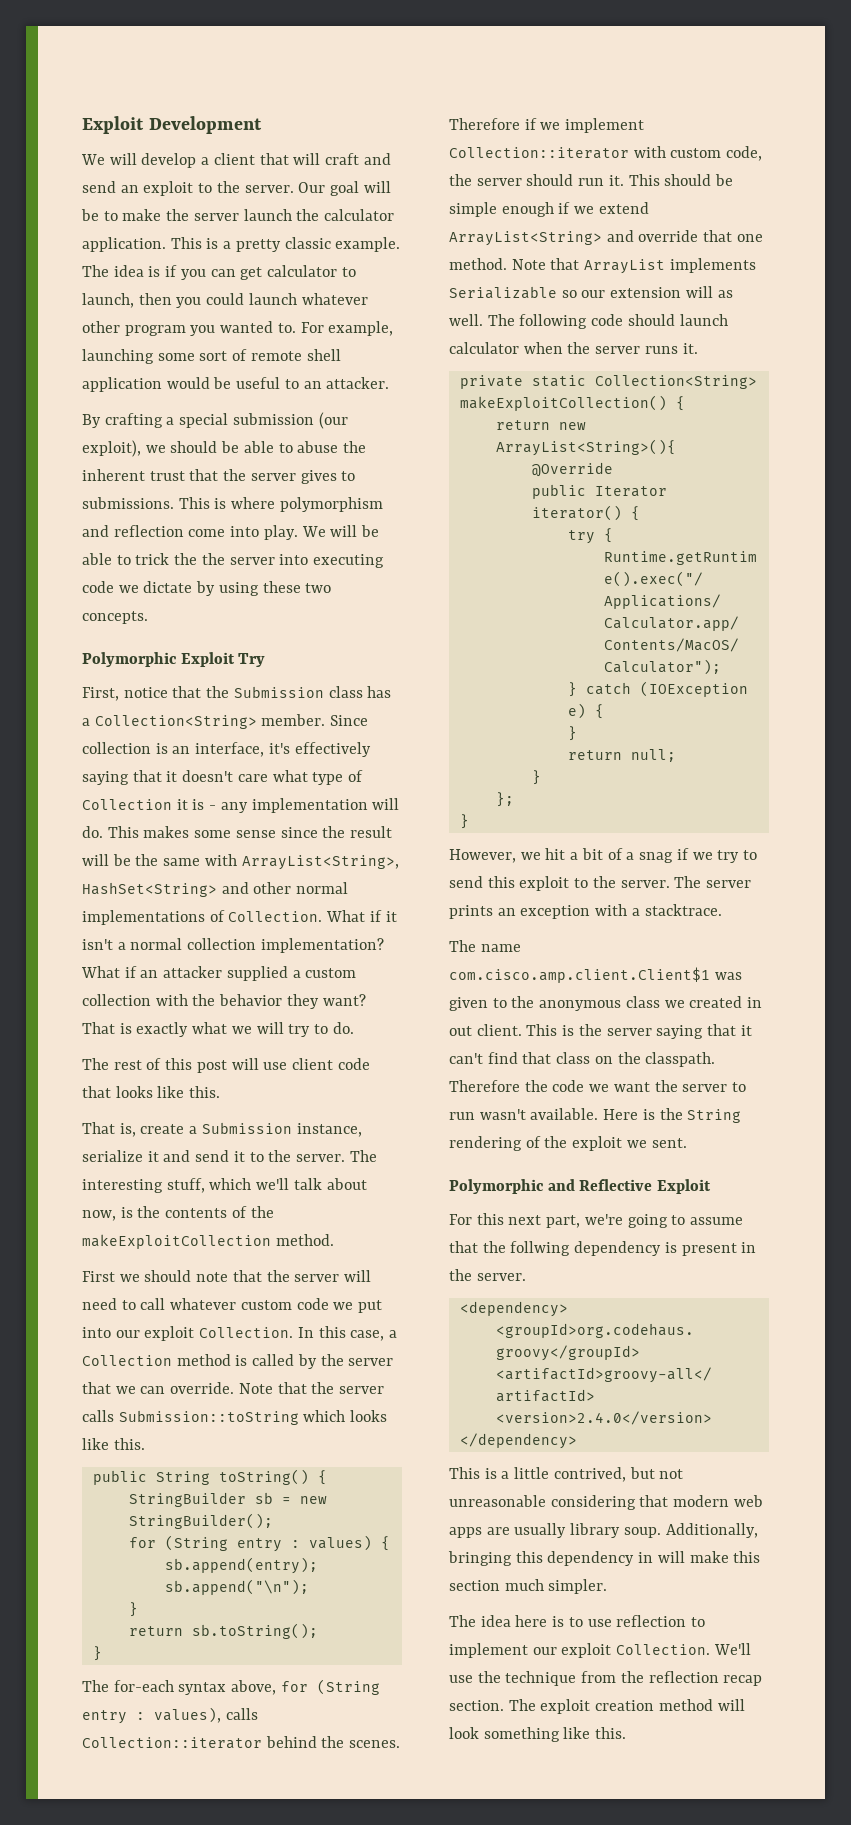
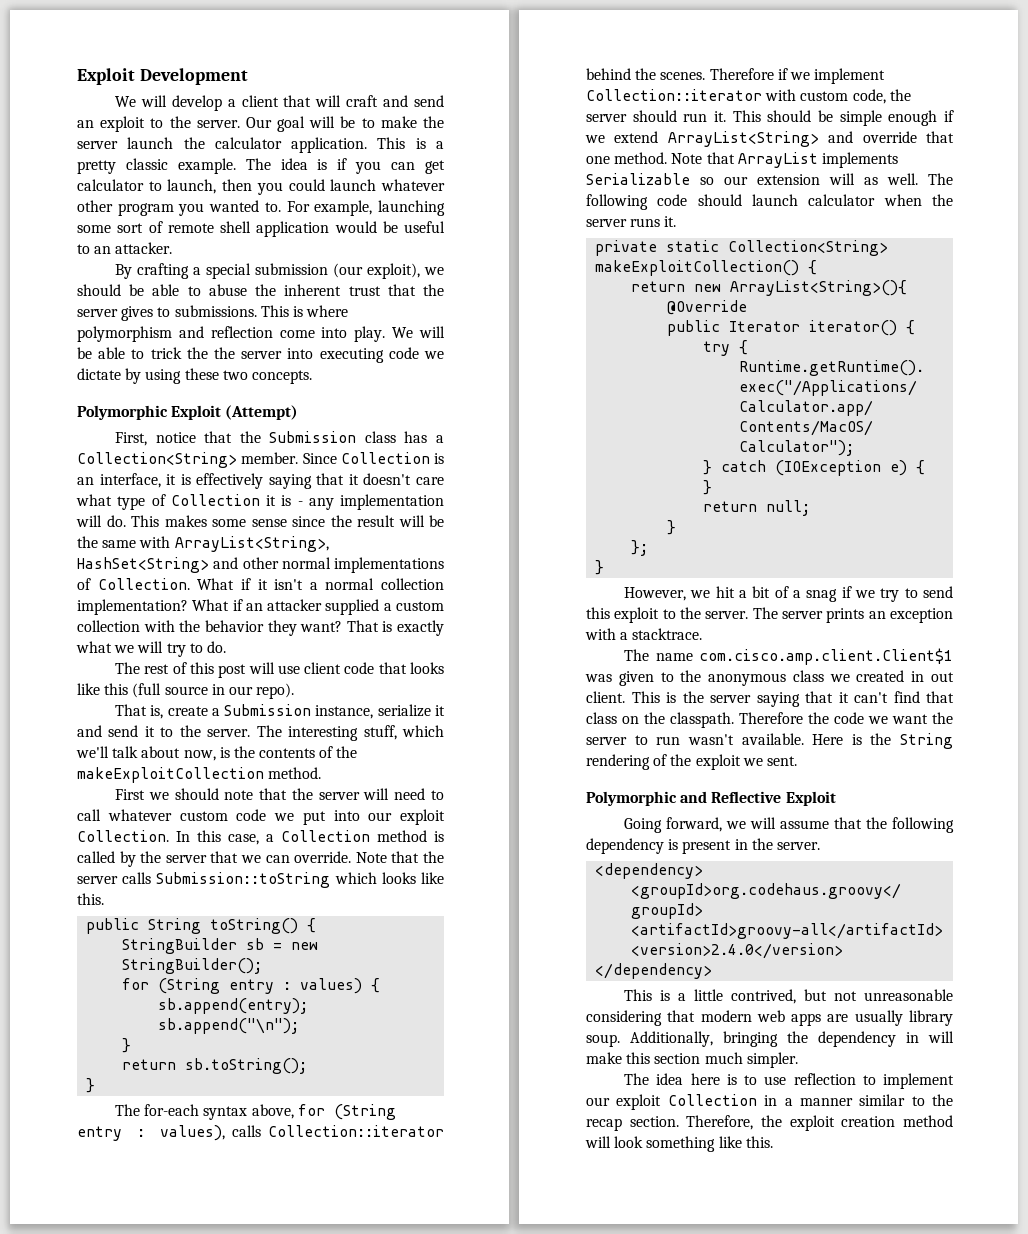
[238,653,266,667] Try -> [225,405,299,420] (Attempt)
[82,742,151,754] collection -> [340,452,430,464] Collection
[268,743,290,754] it's -> [166,474,191,485] it is
[189,1086,221,1098] this. -> [104,683,295,699] this (full source in our repo).
[449,1213,686,1228] For this next part, we're going to -> [624,817,777,833] Going forward, we will
[510,1241,571,1256] follwing -> [892,817,954,833] following
[515,1551,543,1563] this -> [787,1031,808,1043] the
[616,1643,751,1655] [449,1671,763,1686] [449,1699,536,1711] Collection. We'll use the technique from the reflection recap section. The -> [667,1094,953,1106] [586,1115,782,1131] Collection in a manner similar to the recap section. Therefore, the

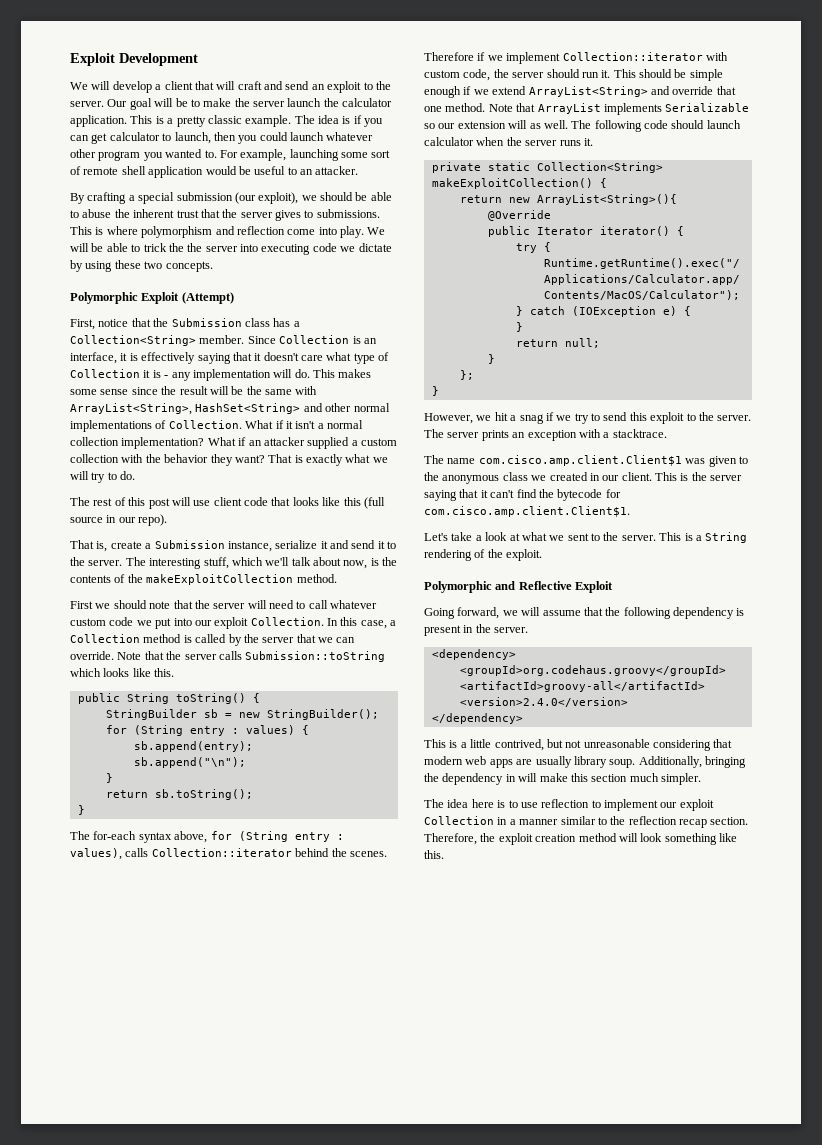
[752,586,802,598] bit of a -> (517, 418) none
[931,672,954,682] out -> [602,475,620,481] our
[926,691,954,703] [586,712,953,728] [586,733,892,745] that class on the classpath. Therefore the code we want the server to run wasn't available. Here is the -> [538,489,621,501] [424,506,630,517] [424,532,702,541] the bytecode for com.cisco.amp.client.Client$1. // Let's take a look at what we sent to the server. This is a
[695,754,797,770] exploit we sent. -> [506,549,543,561] exploit.
(953, 1100) none -> [628,816,677,825] reflection

